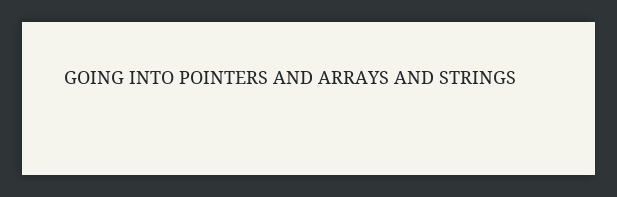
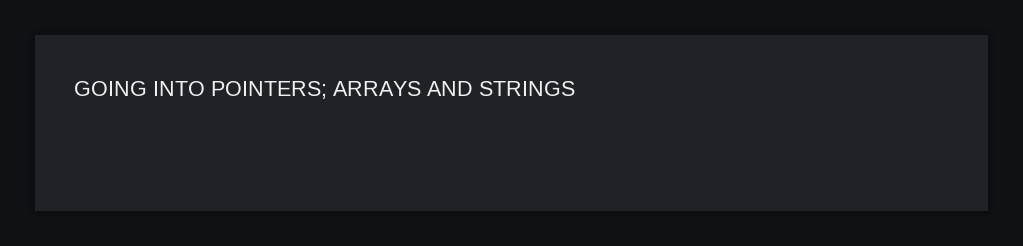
[179,71,313,84] POINTERS AND -> [211,81,327,99] POINTERS;

